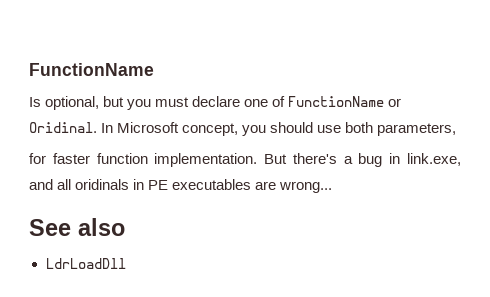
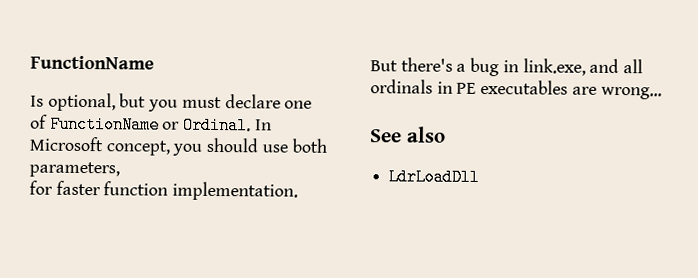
[29,122,97,133] Oridinal. -> [183,116,252,135] Ordinal.
[75,179,130,190] oridinals -> [370,79,433,94] ordinals

